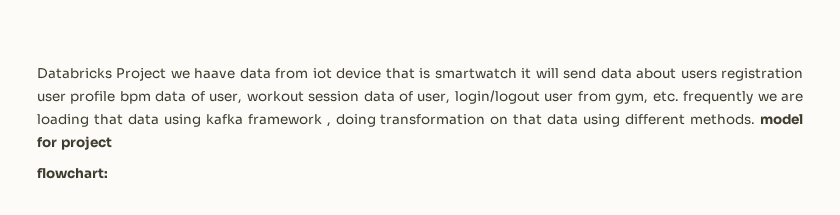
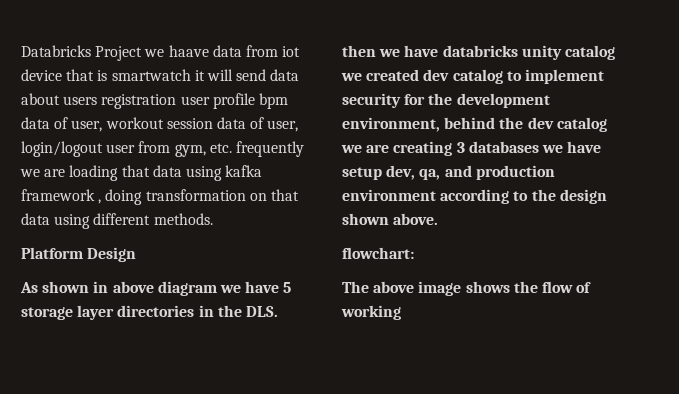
[759,114,803,125] [37,136,112,150] [37,168,108,179] model for project // flowchart: -> [21,247,137,262] [20,281,292,296] [21,305,278,320] [342,45,615,60] [341,69,604,84] [342,93,550,108] [342,117,607,132] [341,141,602,156] [342,165,555,180] [342,189,607,204] [342,213,439,225] [342,247,414,259] [342,281,592,296] [341,305,401,320] // Platform Design // As shown in above diagram we have 5 storage layer directories in the DLS. then we have databricks unity catalog we created dev catalog to implement security for the development environment, behind the dev catalog we are creating 3 databases we have setup dev, qa, and production environment according to the design shown above. // flowchart: // The above image shows the flow of working

